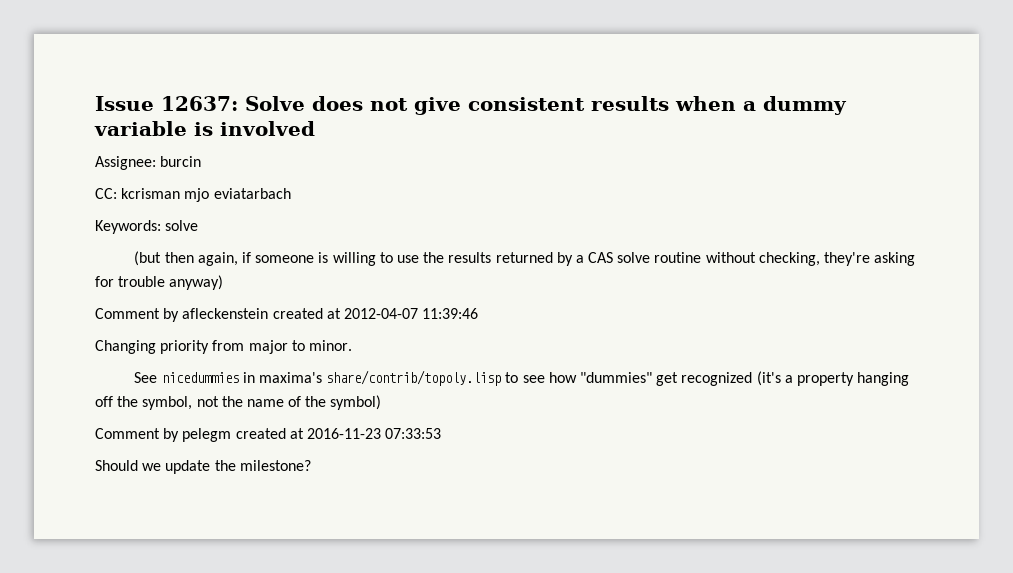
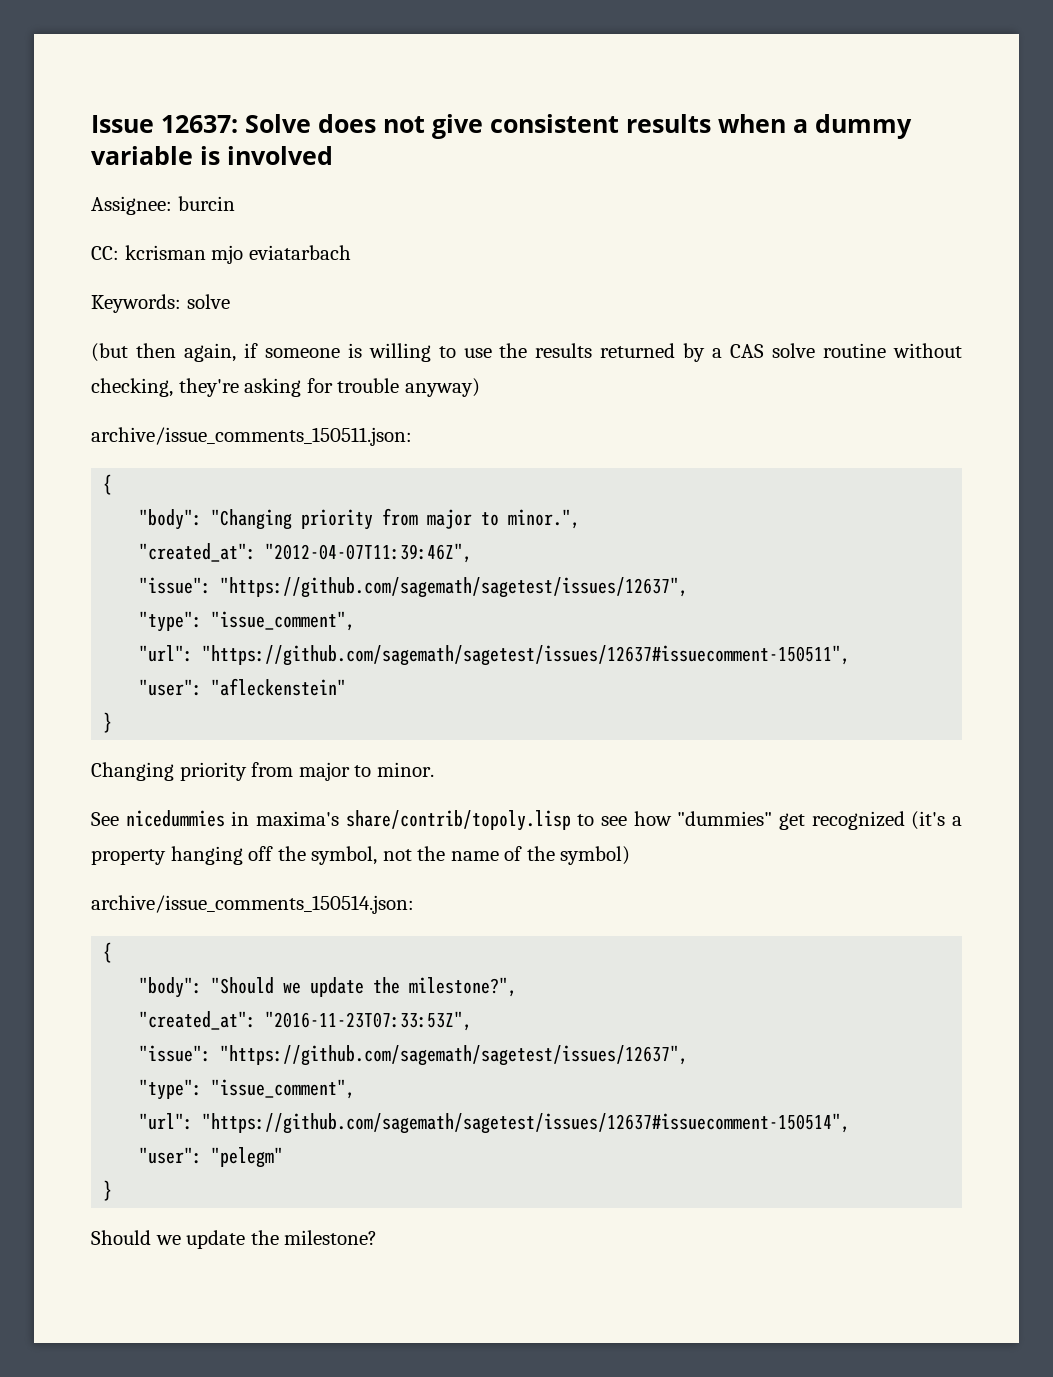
[95,308,479,322] Comment by afleckenstein created at 2012-04-07 11:39:46 -> [91,427,412,446] [103,474,113,495] [139,508,581,530] [139,543,473,563] [139,577,689,598] [139,611,356,632] [139,645,851,666] [139,678,347,696] [103,712,113,733] archive/issue_comments_150511.json: // { // "body": "Changing priority from major to minor.", // "created_at": "2012-04-07T11:39:46Z", // "issue": "https://github.com/sagemath/sagetest/issues/12637", // "type": "issue_comment", // "url": "https://github.com/sagemath/sagetest/issues/12637#issuecomment-150511", // "user": "afleckenstein" // }
[95,428,442,442] Comment by pelegm created at 2016-11-23 07:33:53 -> [91,895,414,914] [103,942,113,963] [139,977,518,998] [139,1011,473,1031] [139,1045,689,1066] [139,1079,356,1100] [139,1113,851,1134] [139,1147,284,1168] [103,1180,113,1201] archive/issue_comments_150514.json: // { // "body": "Should we update the milestone?", // "created_at": "2016-11-23T07:33:53Z", // "issue": "https://github.com/sagemath/sagetest/issues/12637", // "type": "issue_comment", // "url": "https://github.com/sagemath/sagetest/issues/12637#issuecomment-150514", // "user": "pelegm" // }

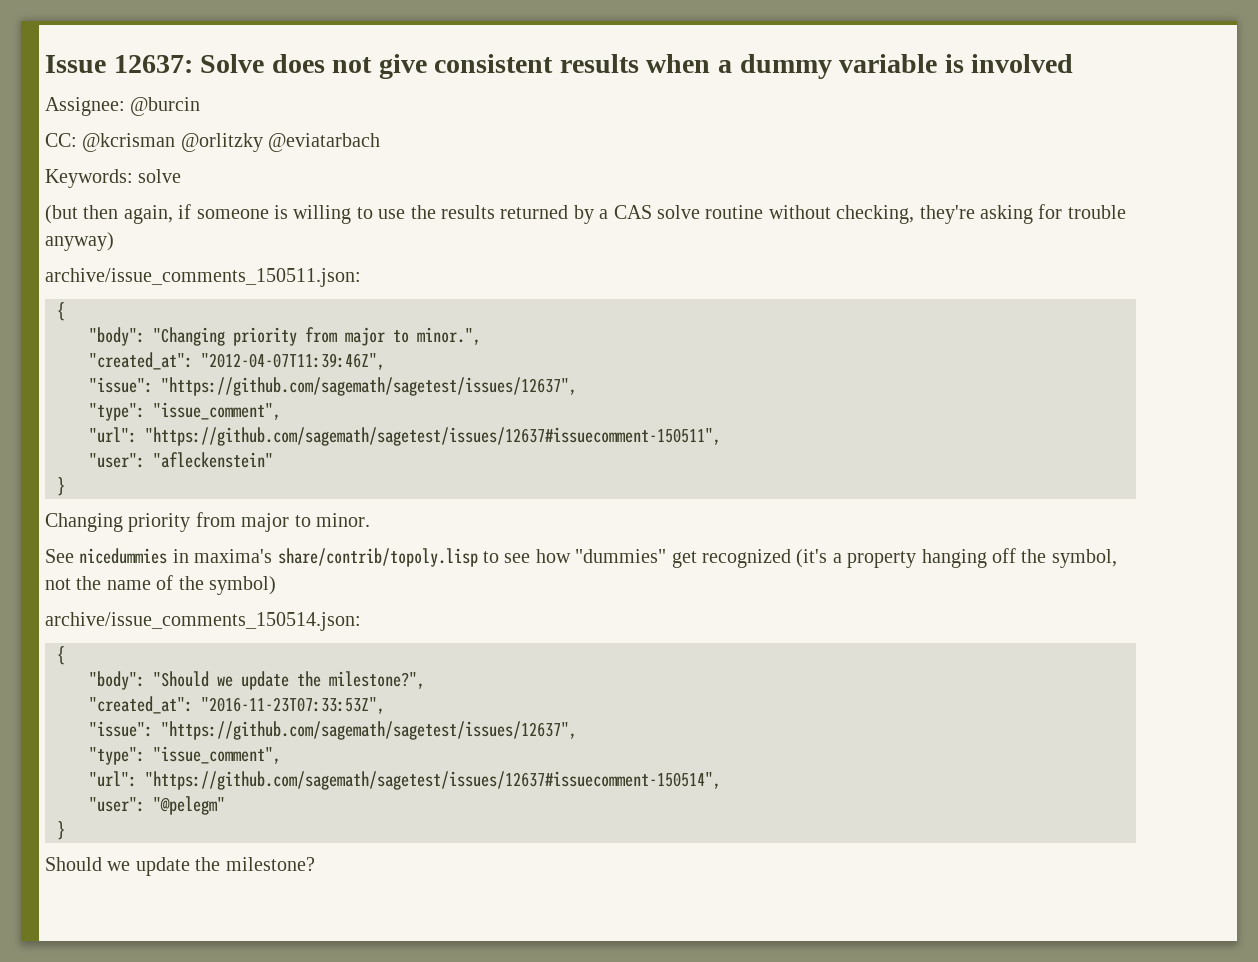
[177,196,235,211] burcin -> [130,97,201,116] @burcin
[124,245,351,264] kcrisman mjo eviatarbach -> [82,133,381,152] @kcrisman @orlitzky @eviatarbach
[211,1147,284,1168] "pelegm" -> [153,796,225,815] "@pelegm"

